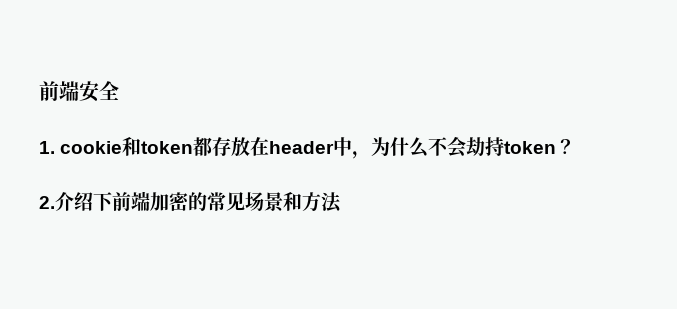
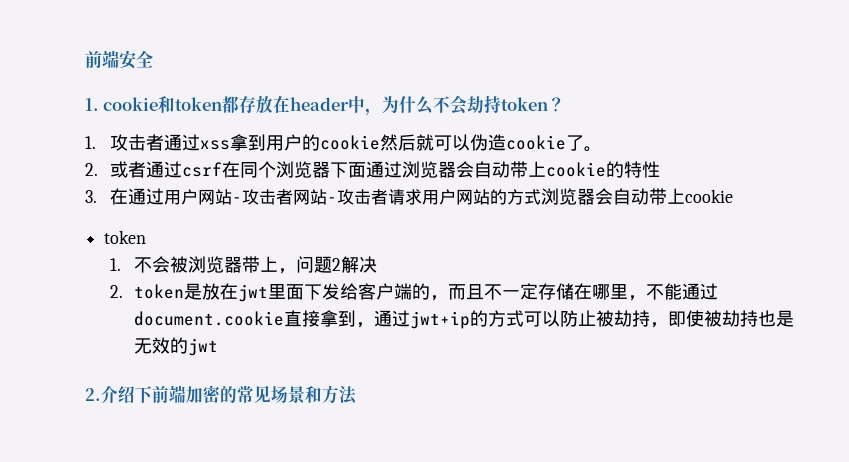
(576, 146) none -> [85,134,602,152] [85,161,660,178] [85,188,733,205] [104,230,147,244] [109,256,378,274] [109,283,719,302] [134,310,795,329] [134,337,219,356] // 1.攻击者通过xss拿到用户的cookie然后就可以伪造cookie了。 // 2.或者通过csrf在同个浏览器下面通过浏览器会自动带上cookie的特性 // 3.在通过用户网站-攻击者网站-攻击者请求用户网站的方式浏览器会自动带上cookie // token // 1.不会被浏览器带上，问题2解决 // 2. token是放在jwt里面下发给客户端的，而且不一定存储在哪里，不能通过document.cookie直接拿到，通过jwt+ip的方式可以防止被劫持，即使被劫持也是无效的jwt

